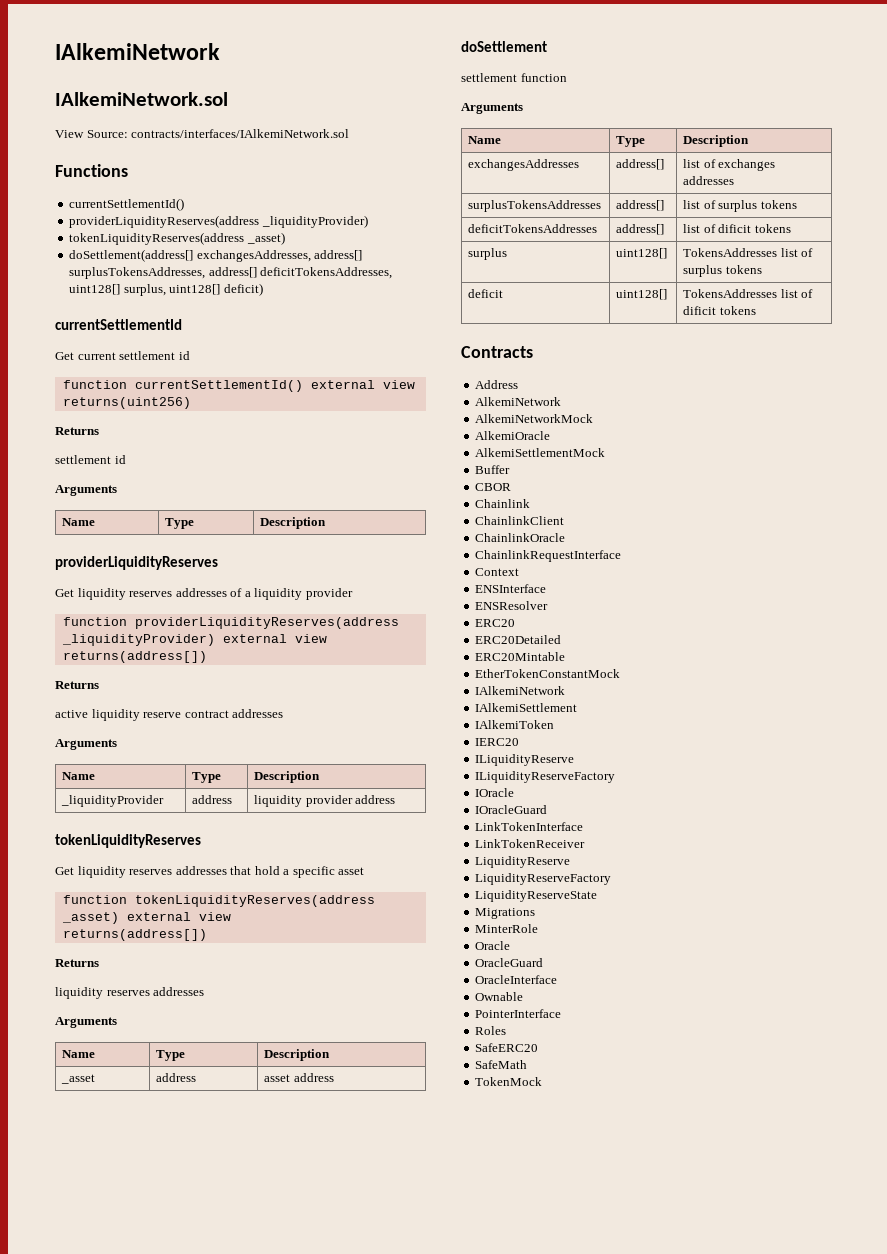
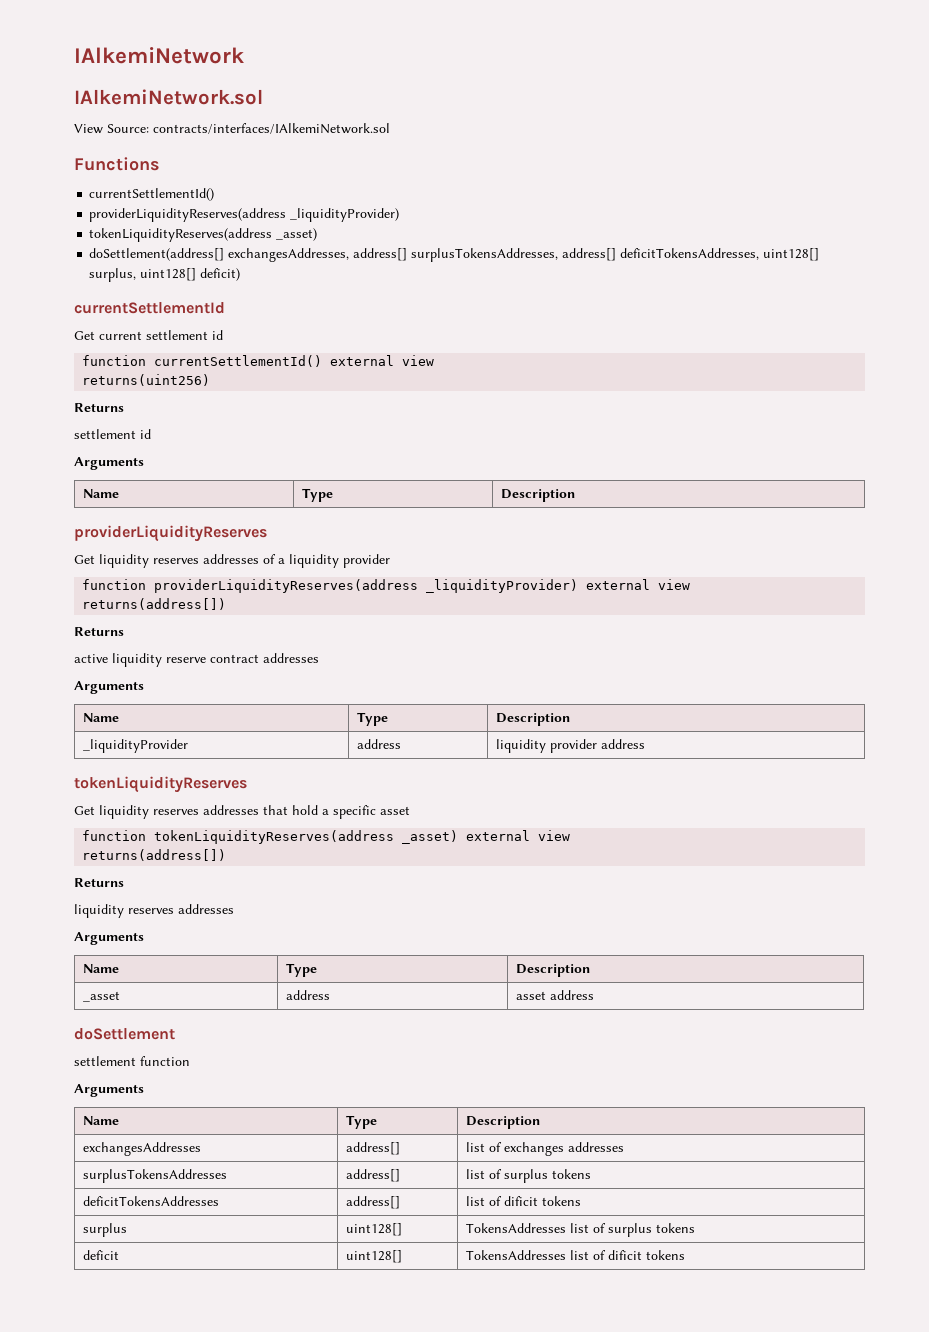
[461,346,533,358] [475,380,519,389] [475,397,562,406] [475,414,594,423] [475,431,551,440] [475,448,606,457] [475,465,511,474] [475,483,512,491] [475,499,531,508] [475,516,565,525] [475,533,566,542] [475,550,622,562] [475,568,520,576] [475,584,547,593] [475,601,549,610] [475,619,516,627] [475,635,562,644] [475,652,566,661] [475,669,621,678] [475,686,566,695] [475,703,578,712] [475,720,555,729] [475,738,520,746] [475,754,575,766] [475,771,616,783] [475,788,515,797] [475,805,548,814] [475,822,584,831] [475,839,586,848] [475,856,571,868] [475,873,612,885] [475,890,598,902] [475,908,536,919] [475,924,539,933] [475,941,511,950] [475,958,544,967] [475,975,558,984] [475,992,524,1001] [475,1009,562,1018] [475,1026,507,1035] [475,1043,539,1052] [475,1060,528,1069] [475,1077,543,1086] // Contracts // Address // AlkemiNetwork // AlkemiNetworkMock // AlkemiOracle // AlkemiSettlementMock // Buffer // CBOR // Chainlink // ChainlinkClient // ChainlinkOracle // ChainlinkRequestInterface // Context // ENSInterface // ENSResolver // ERC20 // ERC20Detailed // ERC20Mintable // EtherTokenConstantMock // IAlkemiNetwork // IAlkemiSettlement // IAlkemiToken // IERC20 // ILiquidityReserve // ILiquidityReserveFactory // IOracle // IOracleGuard // LinkTokenInterface // LinkTokenReceiver // LiquidityReserve // LiquidityReserveFactory // LiquidityReserveState // Migrations // MinterRole // Oracle // OracleGuard // OracleInterface // Ownable // PointerInterface // Roles // SafeERC20 // SafeMath // TokenMock -> (685, 1255) none

